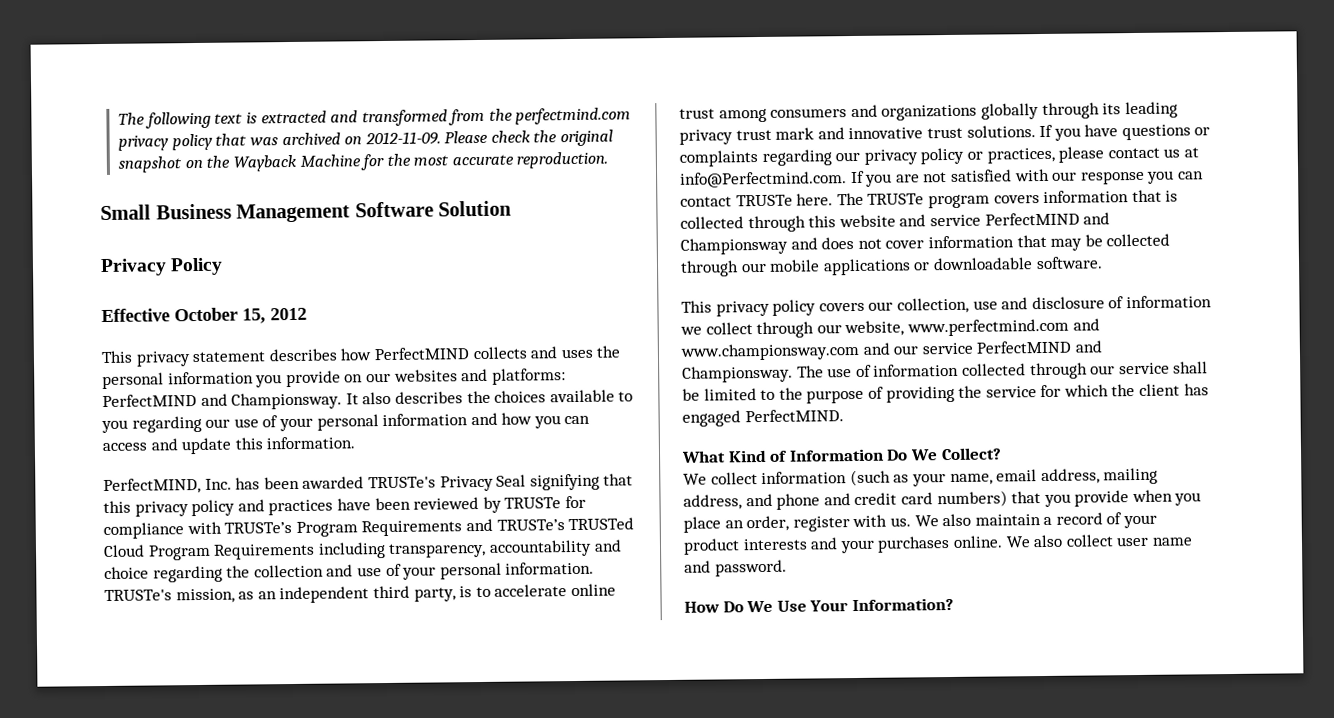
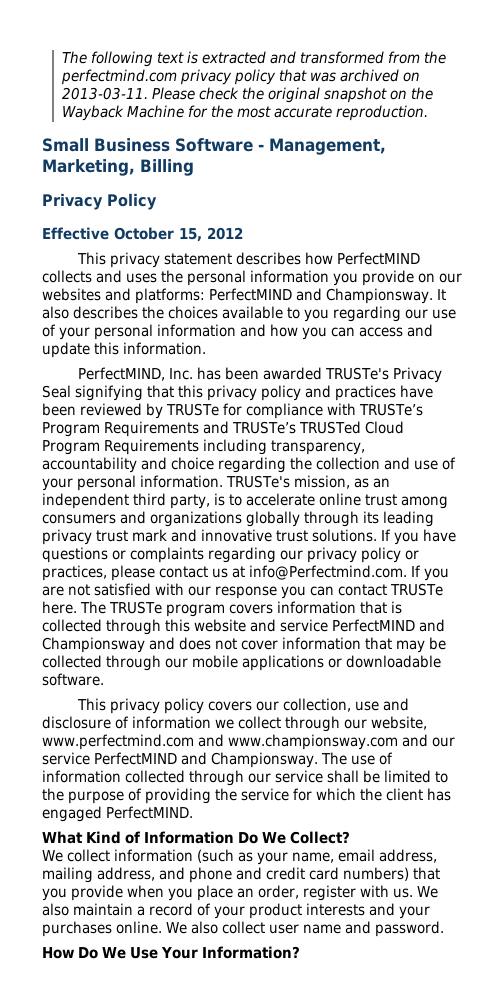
[364,131,441,146] 2012-11-09. -> [62,87,149,100] 2013-03-11.
[236,200,513,223] Management Software Solution -> [175,138,386,155] [42,159,194,176] Software - Management, Marketing, Billing

